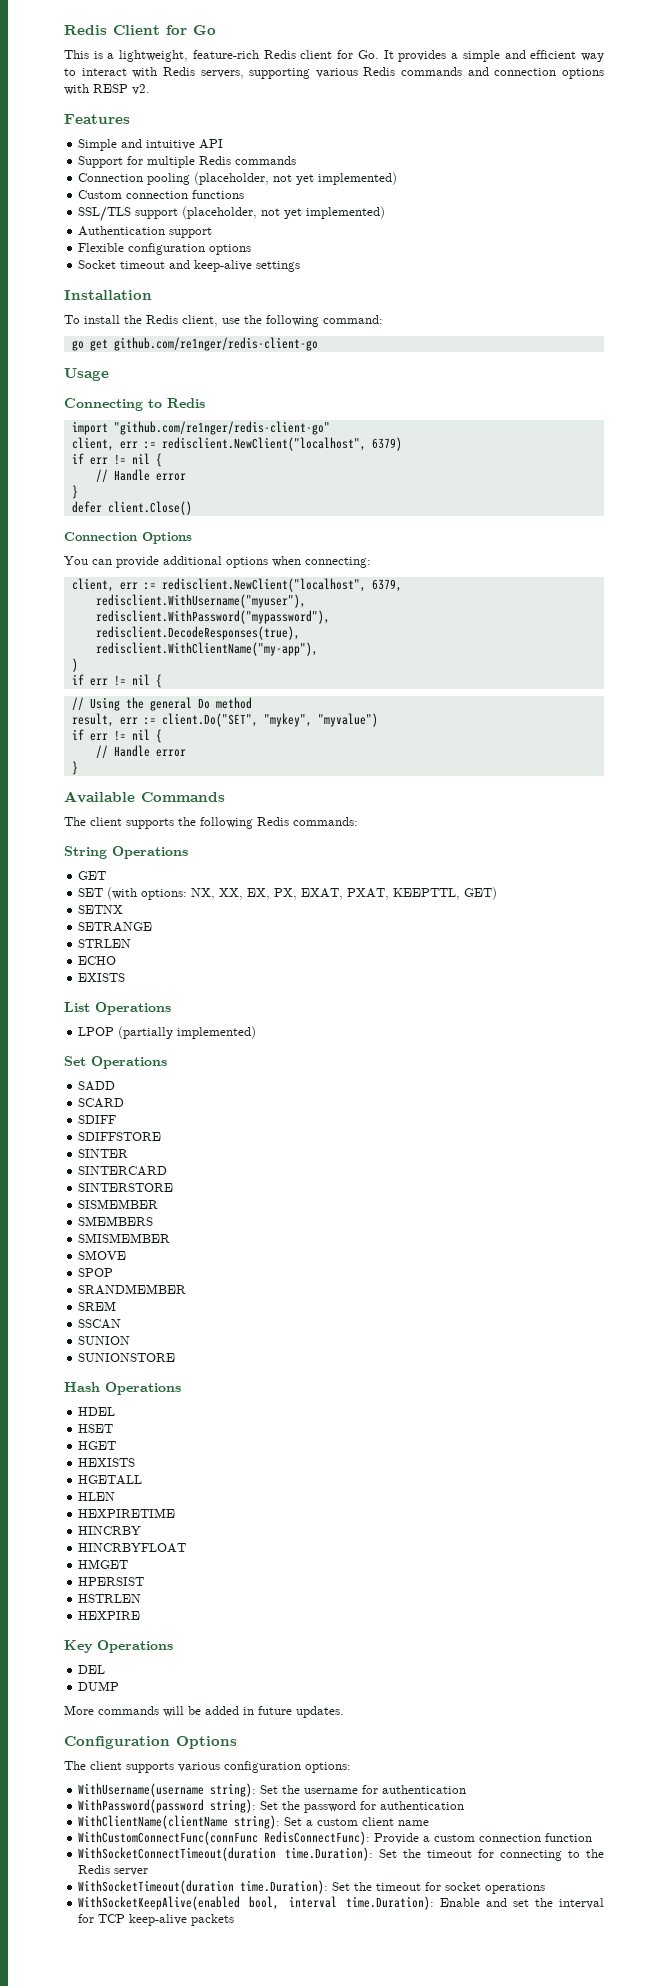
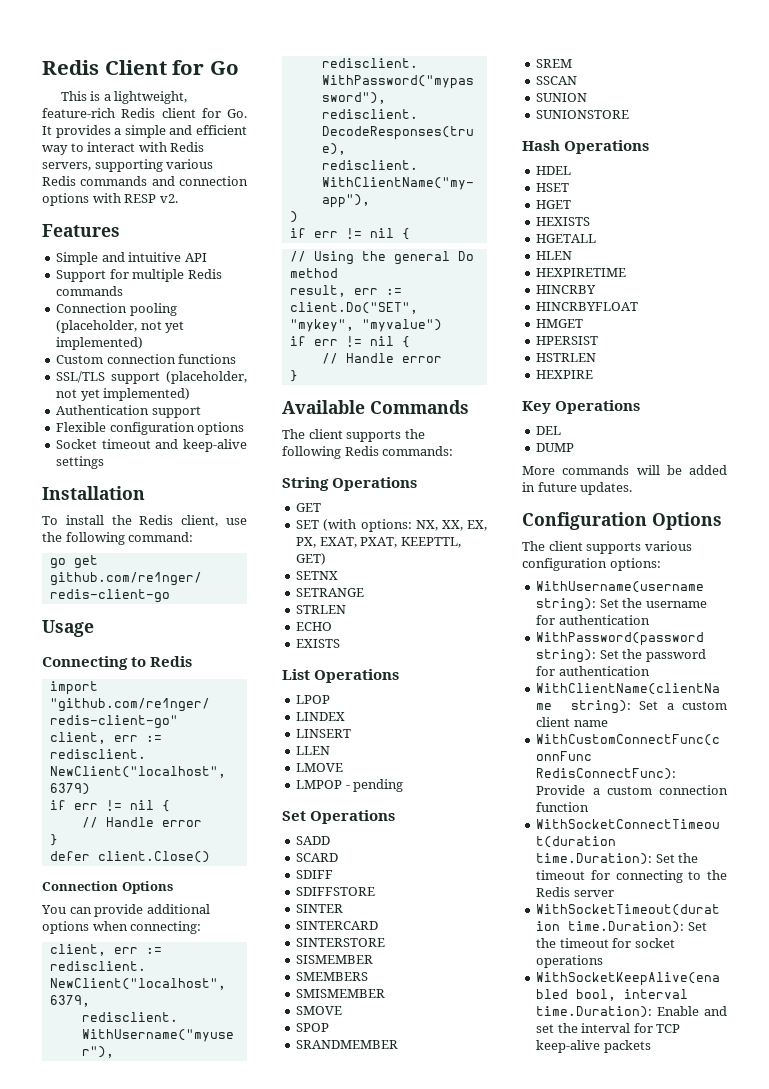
[118,1026,257,1039] (partially implemented) -> [296,712,346,721] [296,729,352,738] [296,746,331,755] [296,763,344,772] [296,779,404,792] // LINDEX // LINSERT // LLEN // LMOVE // LMPOP - pending

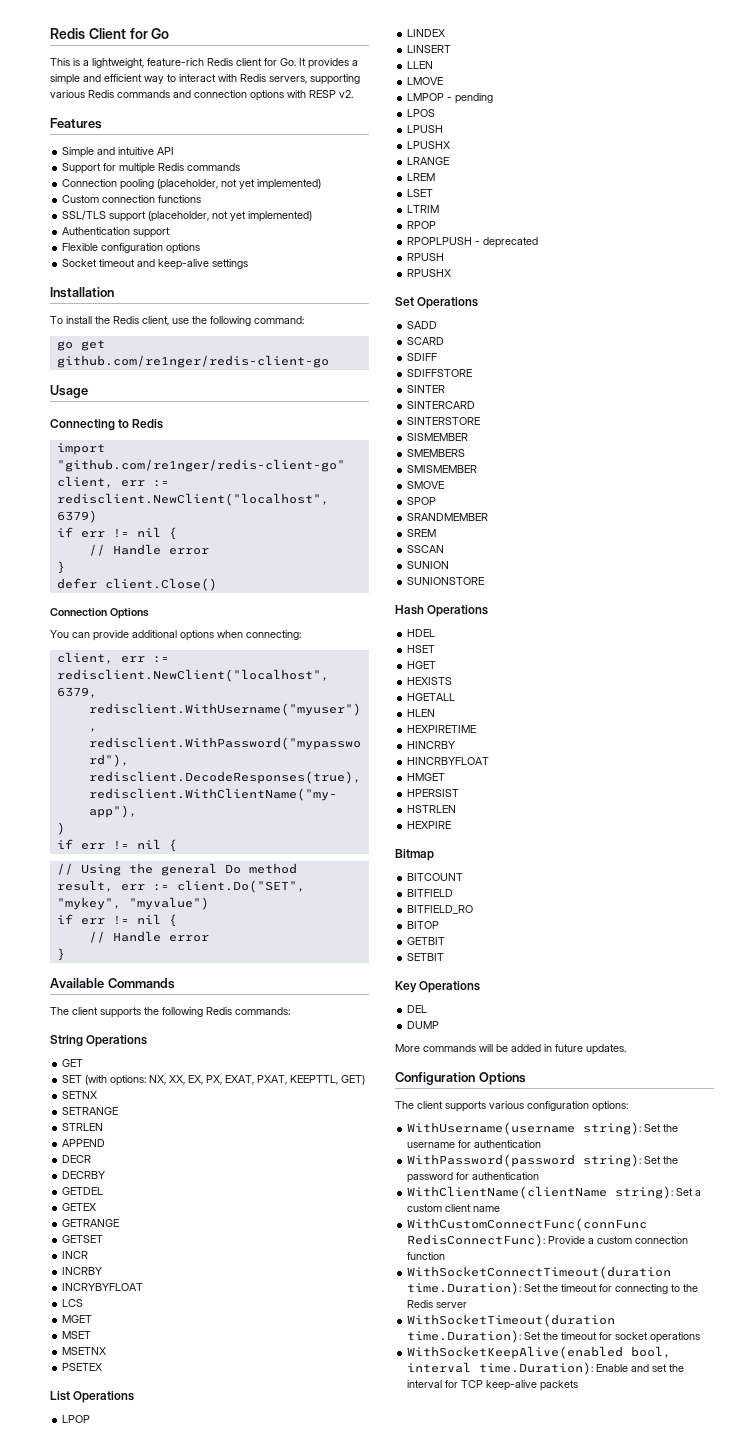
[296,622,333,631] [296,639,341,648] ECHO // EXISTS -> [62,1139,106,1147] [62,1155,92,1163] [62,1171,106,1179] [62,1187,104,1195] [62,1203,97,1211] [62,1219,120,1227] [62,1235,104,1243] [62,1251,89,1259] [62,1267,103,1275] [62,1283,144,1291] [62,1299,84,1307] [62,1315,93,1323] [62,1331,92,1339] [62,1347,107,1355] [62,1363,103,1371] APPEND // DECR // DECRBY // GETDEL // GETEX // GETRANGE // GETSET // INCR // INCRBY // INCRYBYFLOAT // LCS // MGET // MSET // MSETNX // PSETEX
(404, 785) none -> [407,109,436,117] [407,125,444,133] [407,141,451,149] [407,157,450,165] [407,173,436,181] [407,189,434,197] [407,205,440,213] [407,221,437,229] [407,237,539,248] [407,253,445,261] [407,269,452,277] // LPOS // LPUSH // LPUSHX // LRANGE // LREM // LSET // LTRIM // RPOP // RPOPLPUSH - deprecated // RPUSH // RPUSHX
(594, 374) none -> [395,849,434,861] [407,873,464,881] [407,889,454,897] [407,905,474,914] [407,921,440,929] [407,937,446,945] [407,953,445,961] // Bitmap // BITCOUNT // BITFIELD // BITFIELD_RO // BITOP // GETBIT // SETBIT

